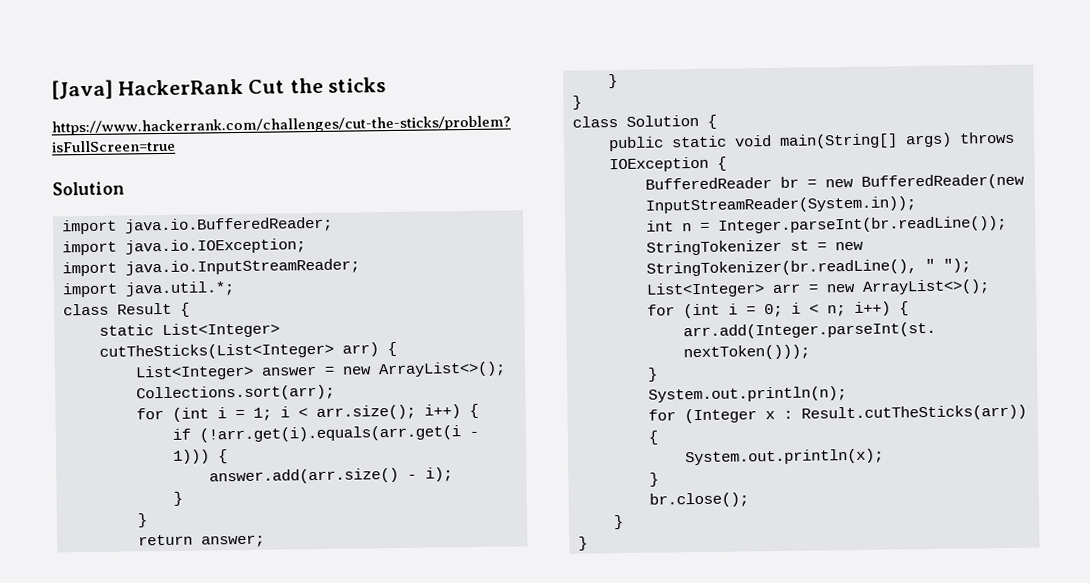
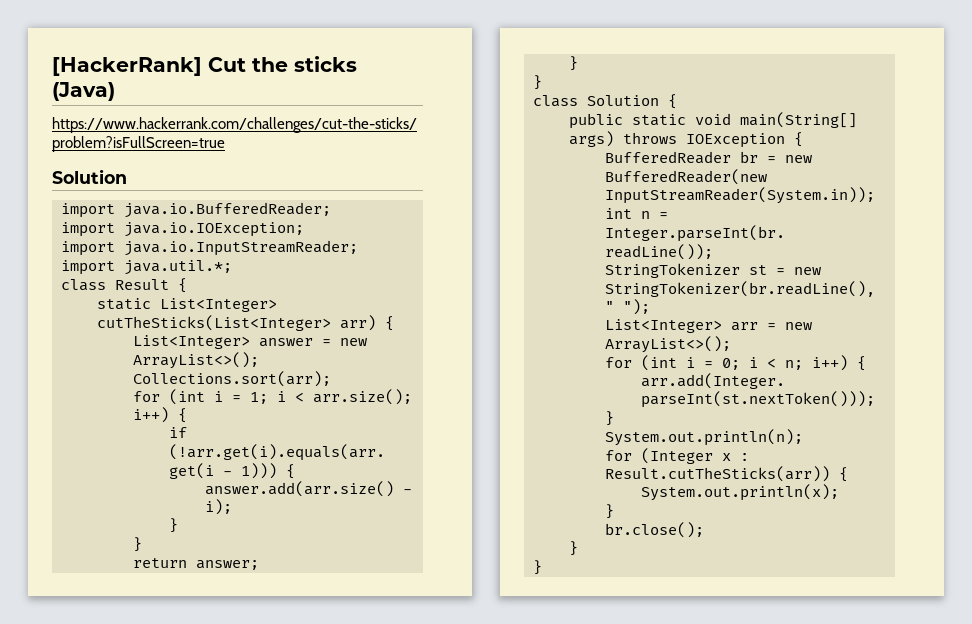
[51,78,244,100] [Java] HackerRank -> [52,57,202,76] [HackerRank]
(387, 85) none -> [52,82,115,101] (Java)

